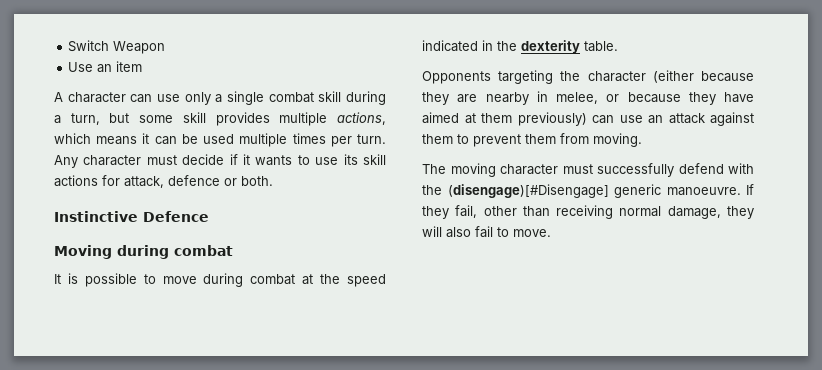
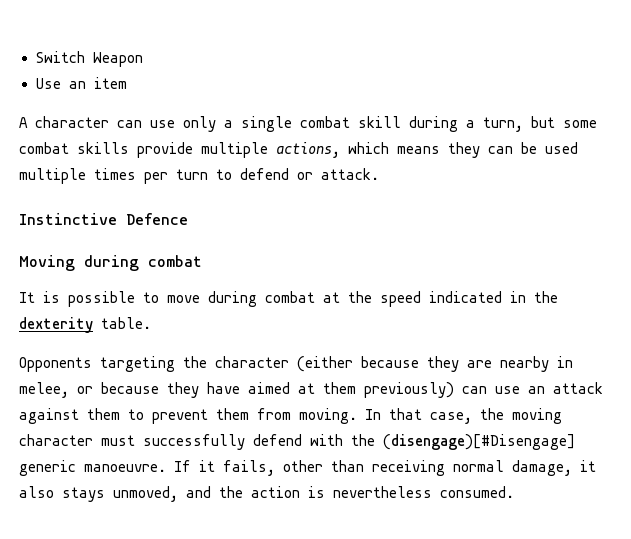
[182,112,270,126] skill provides -> [19,142,193,158] combat skills provide
[142,133,150,144] it -> [448,142,480,158] they
[357,134,387,144] [54,154,386,168] [54,175,273,188] turn. Any character must decide if it wants to use its skill actions for attack, defence or both. -> [176,168,379,180] turn to defend or attack.
[422,164,446,174] // The -> [365,408,504,424] In that case, the
[422,205,478,219] they fail, -> [199,460,275,476] it fails,
[727,206,754,219] [422,226,551,238] they will also fail to move. -> [580,460,596,472] [19,486,514,502] it also stays unmoved, and the action is nevertheless consumed.

